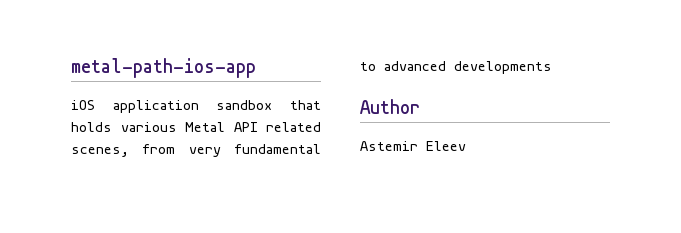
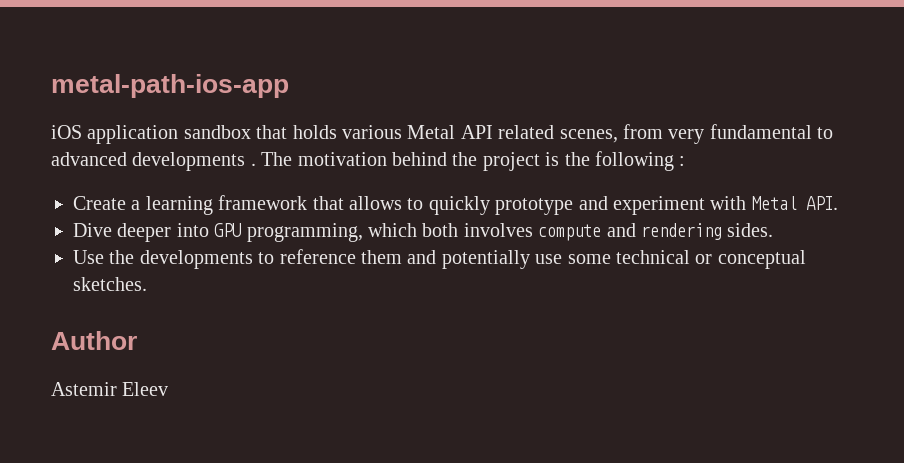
(552, 67) none -> [250,151,686,171] [73,195,838,215] [73,223,774,242] [73,249,806,269] [73,277,147,291] . The motivation behind the project is the following : // Create a learning framework that allows to quickly prototype and experiment with Metal API. // Dive deeper into GPU programming, which both involves compute and rendering sides. // Use the developments to reference them and potentially use some technical or conceptual sketches.

